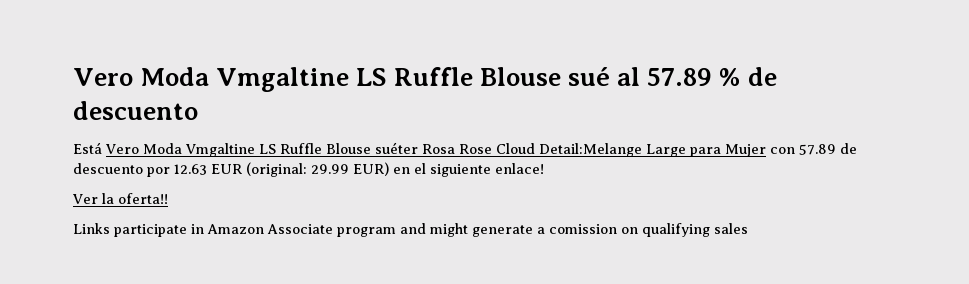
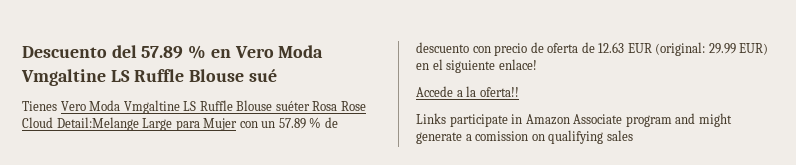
(73, 77) none -> [22,45,231,59] Descuento del 57.89 % en
[617,67,777,86] [73,101,198,120] [73,142,102,154] al 57.89 % de descuento // Está -> [22,101,57,111] // Tienes
[799,143,857,155] [73,163,170,177] 57.89 de descuento por -> [261,117,338,129] [416,42,595,56] un 57.89 % de descuento con precio de oferta de
[72,194,98,204] Ver -> [416,86,463,97] Accede a

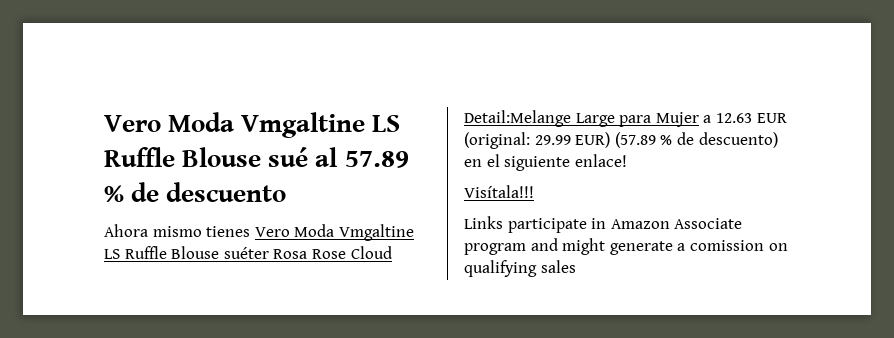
[22,45,231,59] Descuento del 57.89 % en -> (104, 123) none
[22,101,57,111] // Tienes -> [315,147,409,168] [104,182,287,202] [104,224,251,237] al 57.89 % de descuento // Ahora mismo tienes
[239,117,338,129] [416,42,595,56] con un 57.89 % de descuento con precio de oferta de -> [703,115,712,123] a
(769, 49) none -> [614,132,778,148] (57.89 % de descuento)
[416,86,519,97] Accede a la oferta!! -> [464,185,534,198] Visítala!!!

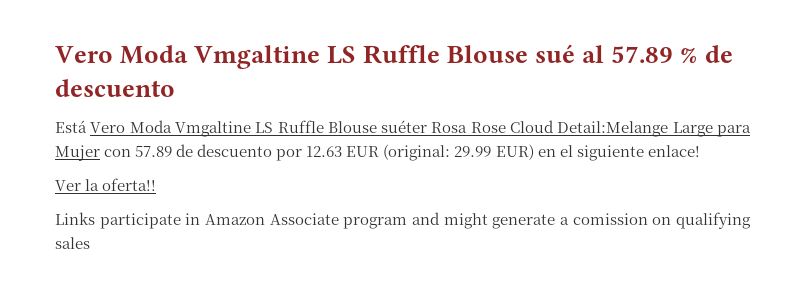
[104,224,251,237] Ahora mismo tienes -> [55,120,87,133] Está
[703,115,712,123] a -> [104,144,303,161] con 57.89 de descuento por
[614,132,778,148] (57.89 % de descuento) -> (534, 152) none
[464,185,534,198] Visítala!!! -> [55,178,157,191] Ver la oferta!!

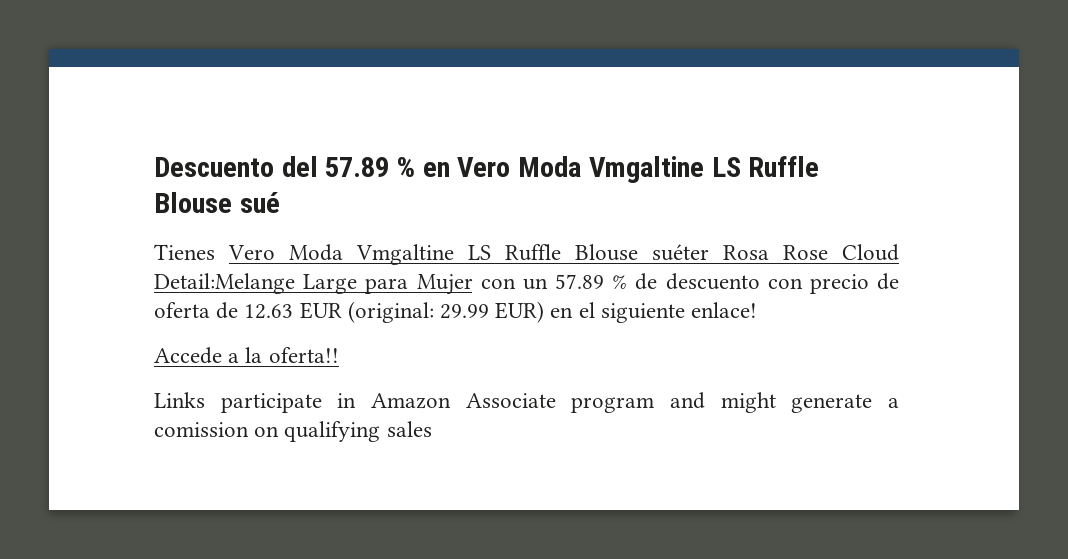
(55, 54) none -> [154,156,450,177] Descuento del 57.89 % en
[582,45,733,64] [55,79,175,97] [55,120,87,133] al 57.89 % de descuento // Está -> [154,244,215,260] // Tienes
[135,144,303,161] 57.89 de descuento por -> [522,273,899,294] [154,302,239,319] un 57.89 % de descuento con precio de oferta de
[55,180,81,191] Ver -> [154,347,240,364] Accede a

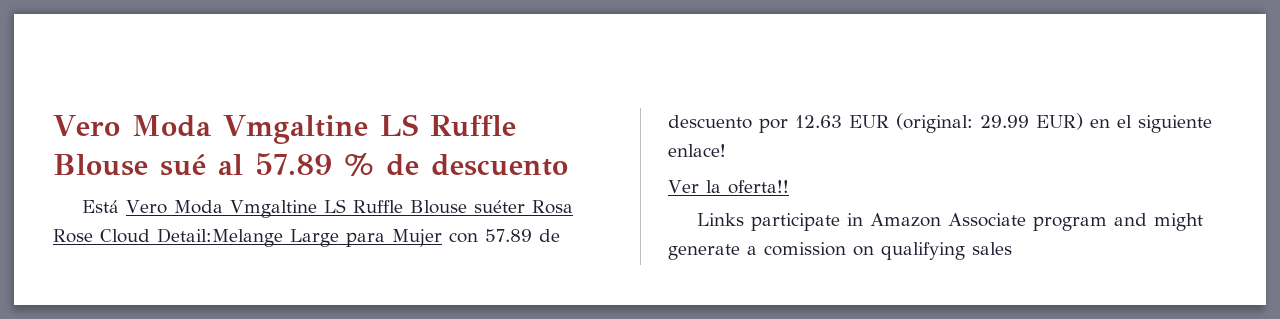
[154,156,450,177] Descuento del 57.89 % en -> (53, 125) none
[154,244,215,260] // Tienes -> [218,153,568,176] [82,200,120,213] al 57.89 % de descuento // Está
[522,273,899,294] [154,302,239,319] un 57.89 % de descuento con precio de oferta de -> [485,229,560,242] [668,115,788,133] 57.89 de descuento por
[154,347,240,364] Accede a -> [668,180,699,193] Ver

